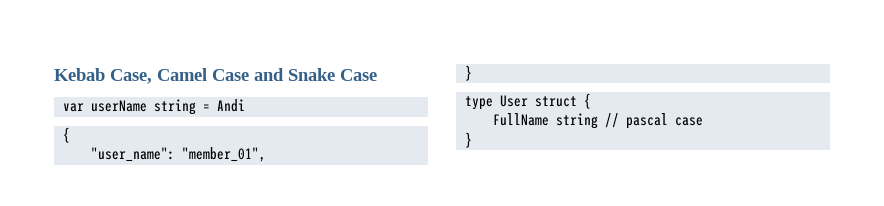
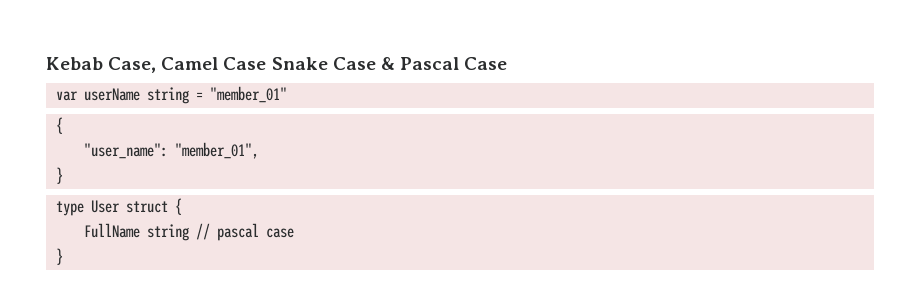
[254,68,284,81] and -> (267, 63) none
(377, 75) none -> [380,57,508,70] & Pascal Case
[217,99,245,112] Andi -> [209,86,287,103] "member_01"

